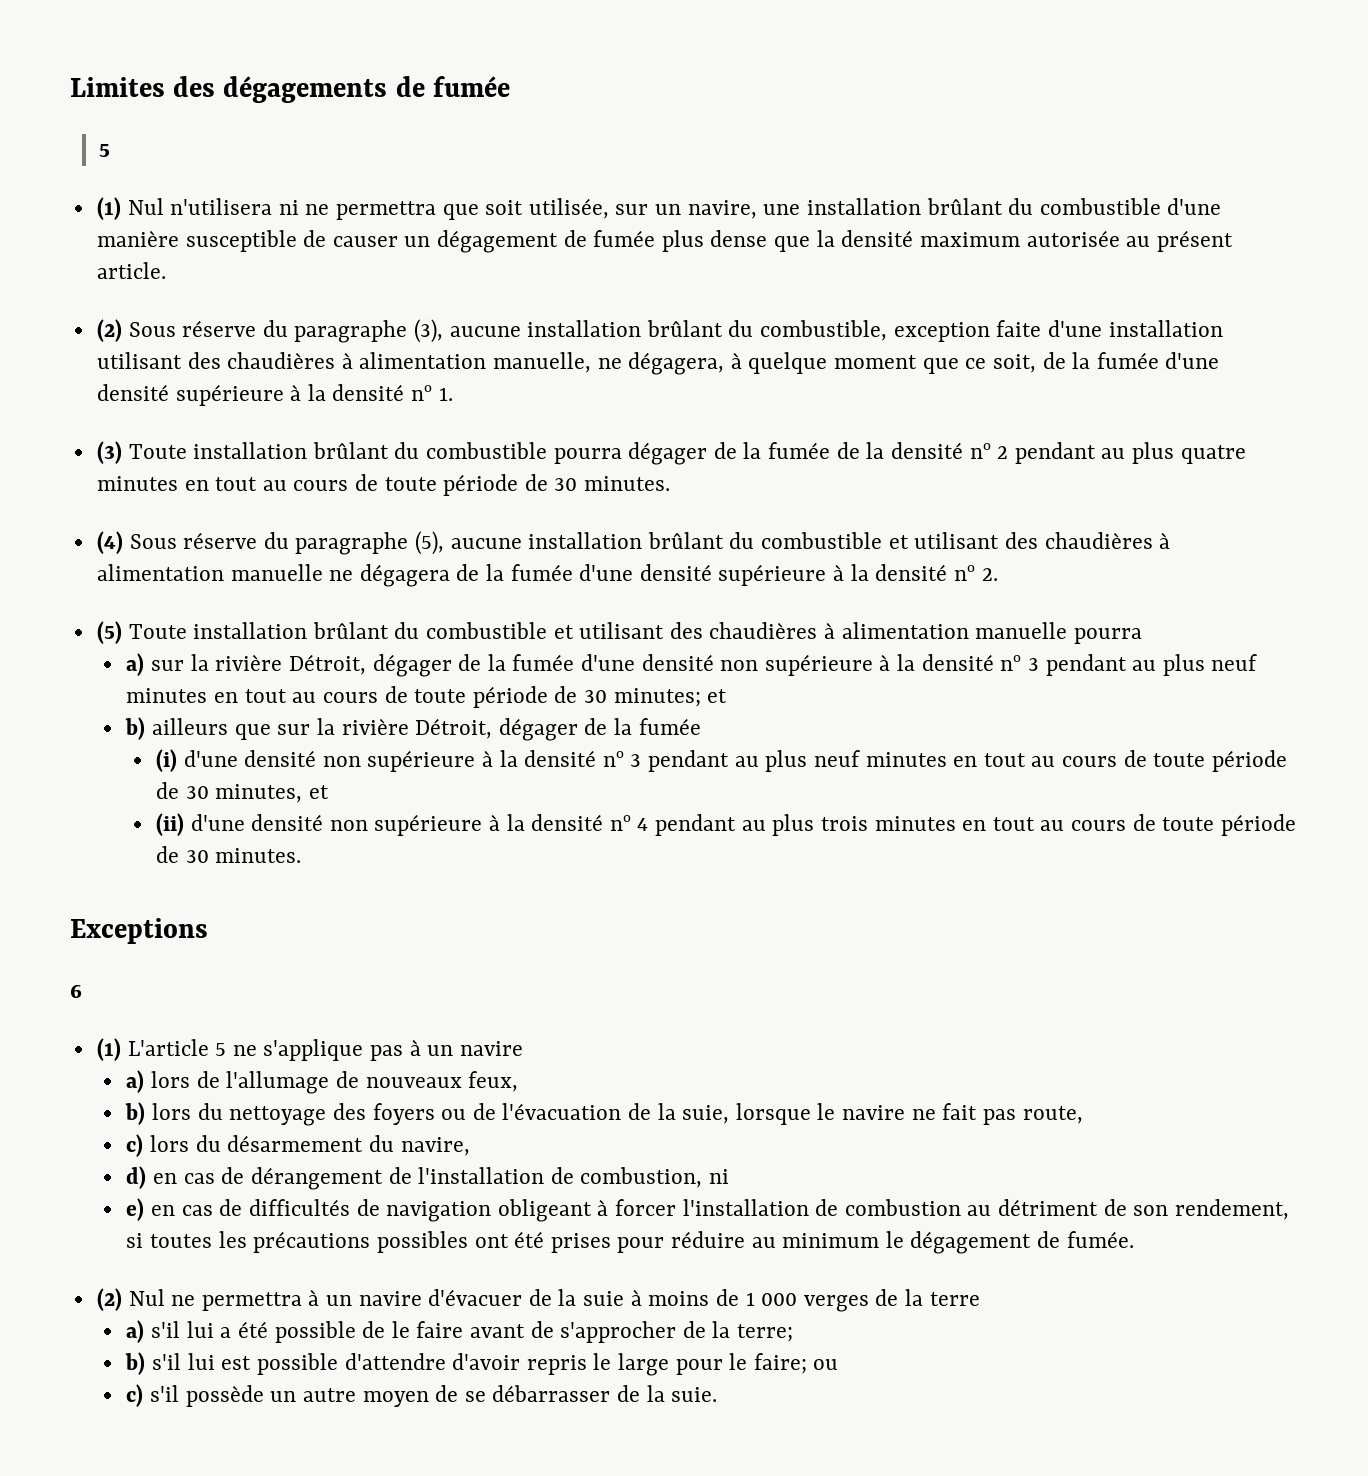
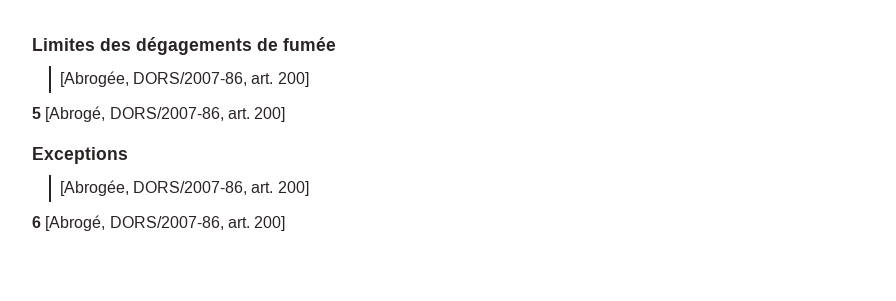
[99,144,111,157] [96,197,1222,220] [96,230,1233,253] [96,262,166,279] [96,319,1223,343] [96,352,1220,375] [96,384,453,406] [96,441,1246,465] [96,474,671,496] [96,531,1171,555] [96,564,998,587] [96,621,1142,644] [126,653,1258,677] [126,686,728,708] [125,717,701,741] [155,749,1287,772] [155,782,329,803] [155,813,1296,836] [155,846,302,863] [70,918,208,944] [70,984,82,998] [96,1038,523,1061] [126,1070,519,1094] [125,1102,1083,1126] [126,1134,470,1157] [126,1166,729,1190] [126,1198,1289,1222] [126,1231,1134,1254] [96,1288,980,1312] [126,1320,794,1343] [125,1352,839,1376] [126,1384,718,1407] 5 // (1) Nul n'utilisera ni ne permettra que soit utilisée, sur un navire, une installation brûlant du combustible d'une manière susceptible de causer un dégagement de fumée plus dense que la densité maximum autorisée au présent article. // (2) Sous réserve du paragraphe (3), aucune installation brûlant du combustible, exception faite d'une installation utilisant des chaudières à alimentation manuelle, ne dégagera, à quelque moment que ce soit, de la fumée d'une densité supérieure à la densité no 1. // (3) Toute installation brûlant du combustible pourra dégager de la fumée de la densité no 2 pendant au plus quatre minutes en tout au cours de toute période de 30 minutes. // (4) Sous réserve du paragraphe (5), aucune installation brûlant du combustible et utilisant des chaudières à alimentation manuelle ne dégagera de la fumée d'une densité supérieure à la densité no 2. // (5) Toute installation brûlant du combustible et utilisant des chaudières à alimentation manuelle pourra // a) sur la rivière Détroit, dégager de la fumée d'une densité non supérieure à la densité no 3 pendant au plus neuf minutes en tout au cours de toute période de 30 minutes; et // b) ailleurs que sur la rivière Détroit, dégager de la fumée // (i) d'une densité non supérieure à la densité no 3 pendant au plus neuf minutes en tout au cours de toute période de 30 minutes, et // (ii) d'une densité non supérieure à la densité no 4 pendant au plus trois minutes en tout au cours de toute période de 30 minutes. // Exceptions // 6 // (1) L'article 5 ne s'applique pas à un navire // a) lors de l'allumage de nouveaux feux, // b) lors du nettoyage des foyers ou de l'évacuation de la suie, lorsque le navire ne fait pas route, // c) lors du désarmement du navire, // d) en cas de dérangement de l'installation de combustion, ni // e) en cas de difficultés de navigation obligeant à forcer l'installation de combustion au détriment de son rendement, si toutes les précautions possibles ont été prises pour réduire au minimum le dégagement de fumée. // (2) Nul ne permettra à un navire d'évacuer de la suie à moins de 1 000 verges de la terre // a) s'il lui a été possible de le faire avant de s'approcher de la terre; // b) s'il lui est possible d'attendre d'avoir repris le large pour le faire; ou // c) s'il possède un autre moyen de se débarrasser de la suie. -> [59,71,309,87] [32,106,286,122] [32,147,128,164] [59,180,309,196] [32,215,286,231] [Abrogée, DORS/2007-86, art. 200] // 5 [Abrogé, DORS/2007-86, art. 200] // Exceptions // [Abrogée, DORS/2007-86, art. 200] // 6 [Abrogé, DORS/2007-86, art. 200]

